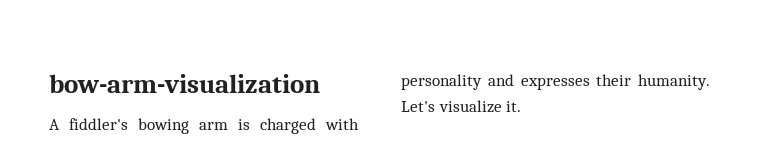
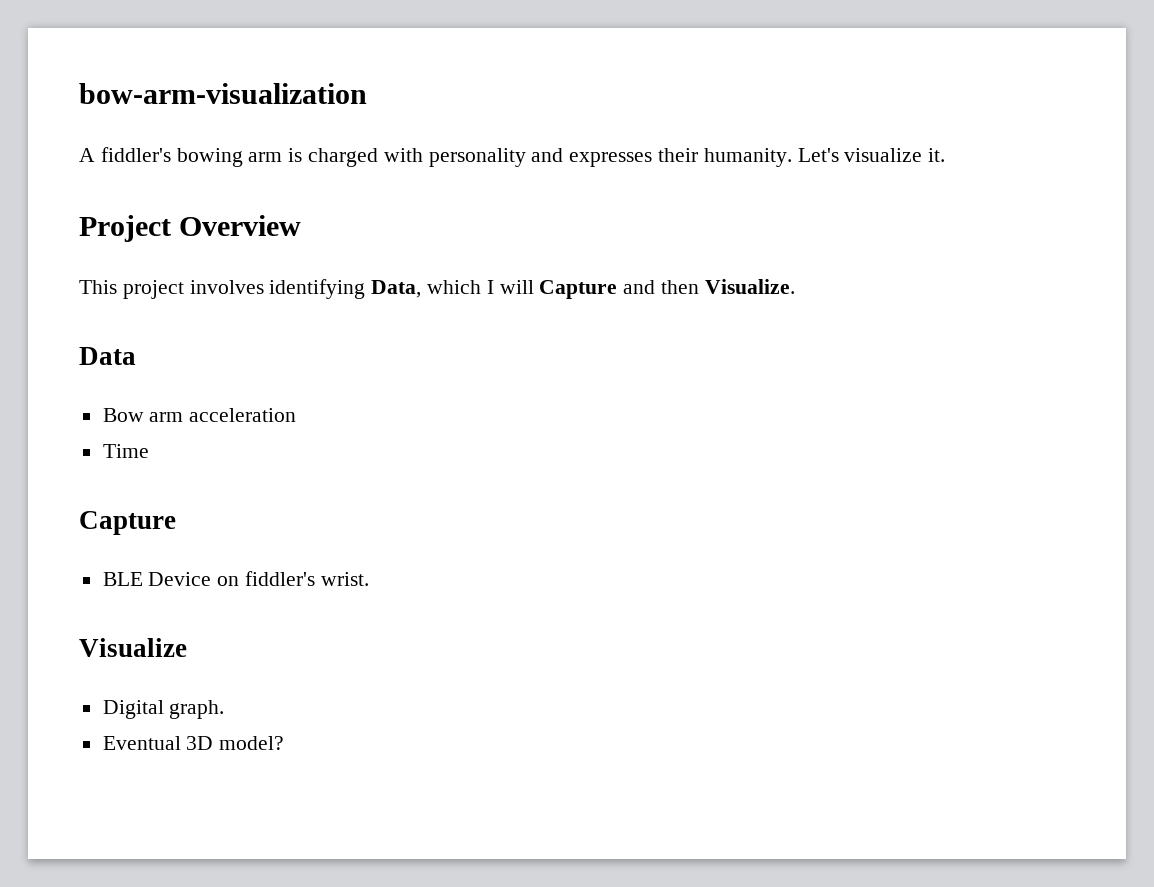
(522, 106) none -> [79,215,302,242] [79,279,795,299] [79,347,136,365] [102,408,297,422] [102,444,149,458] [79,511,176,535] [102,571,369,586] [79,638,187,657] [102,700,225,719] [102,736,285,750] // Project Overview // This project involves identifying Data, which I will Capture and then Visualize. // Data // Bow arm acceleration // Time // Capture // BLE Device on fiddler's wrist. // Visualize // Digital graph. // Eventual 3D model?

